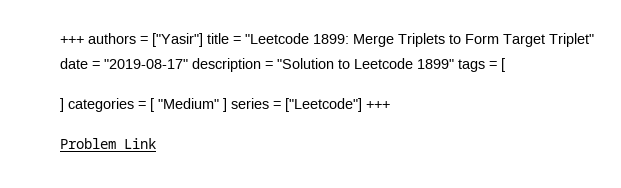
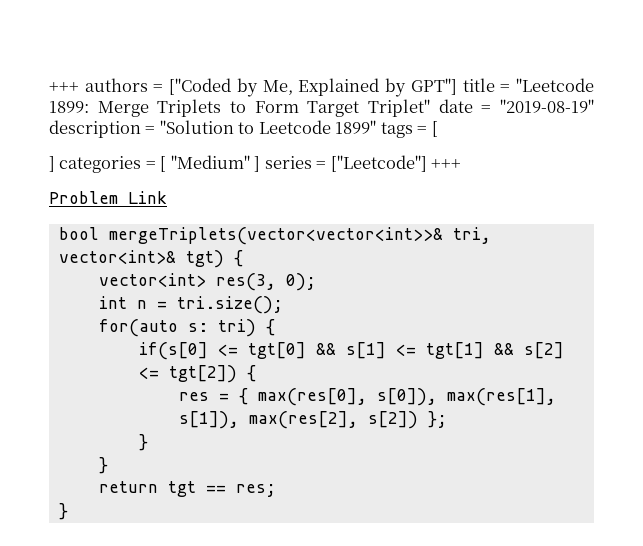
[152,33,203,47] ["Yasir"] -> [169,78,457,97] ["Coded by Me, Explained by GPT"]
[104,59,188,69] "2019-08-17" -> [500,99,594,113] "2019-08-19"
(156, 143) none -> [58,227,491,245] [58,250,243,268] [98,273,316,291] [98,296,283,314] [98,319,275,337] [138,342,564,360] [138,365,256,383] [178,388,556,406] [178,411,447,429] [138,434,148,451] [98,457,108,474] [98,481,276,497] [58,503,68,520] // bool mergeTriplets(vector<vector<int>>& tri, vector<int>& tgt) { // vector<int> res(3, 0); // int n = tri.size(); // for(auto s: tri) { // if(s[0] <= tgt[0] && s[1] <= tgt[1] && s[2] <= tgt[2]) { // res = { max(res[0], s[0]), max(res[1], s[1]), max(res[2], s[2]) }; // } // } // return tgt == res; // }

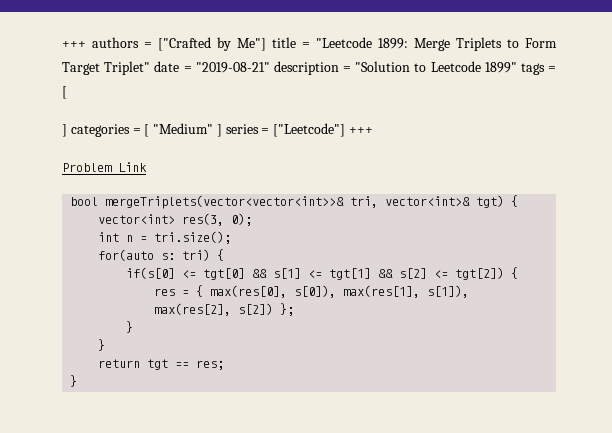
[169,78,457,97] ["Coded by Me, Explained by GPT"] -> [158,37,266,51] ["Crafted by Me"]
[500,99,594,113] "2019-08-19" -> [195,62,270,73] "2019-08-21"

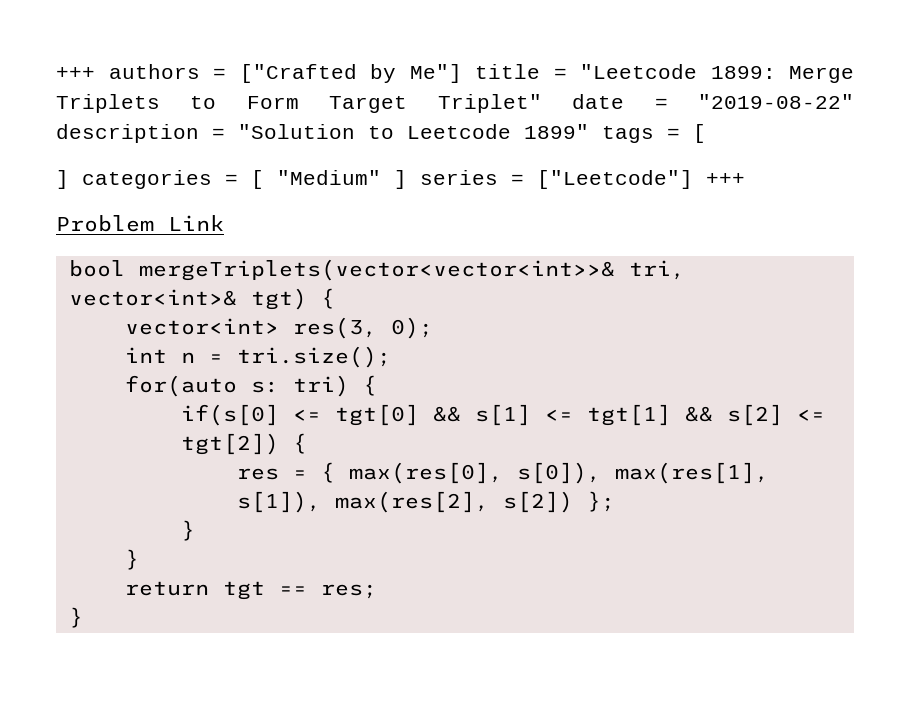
[195,62,270,73] "2019-08-21" -> [698,94,854,109] "2019-08-22"

